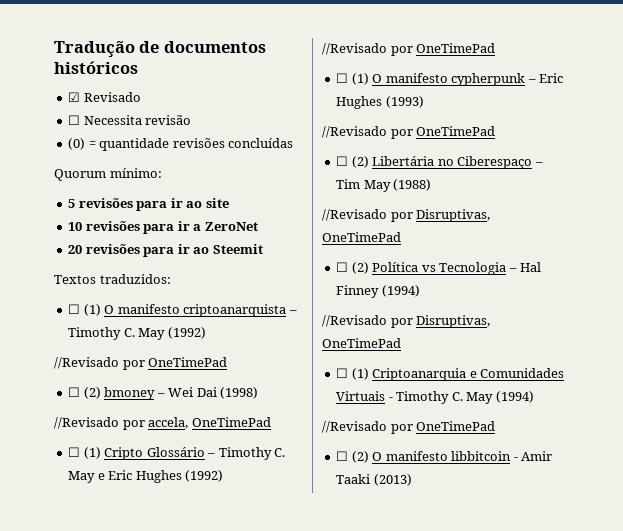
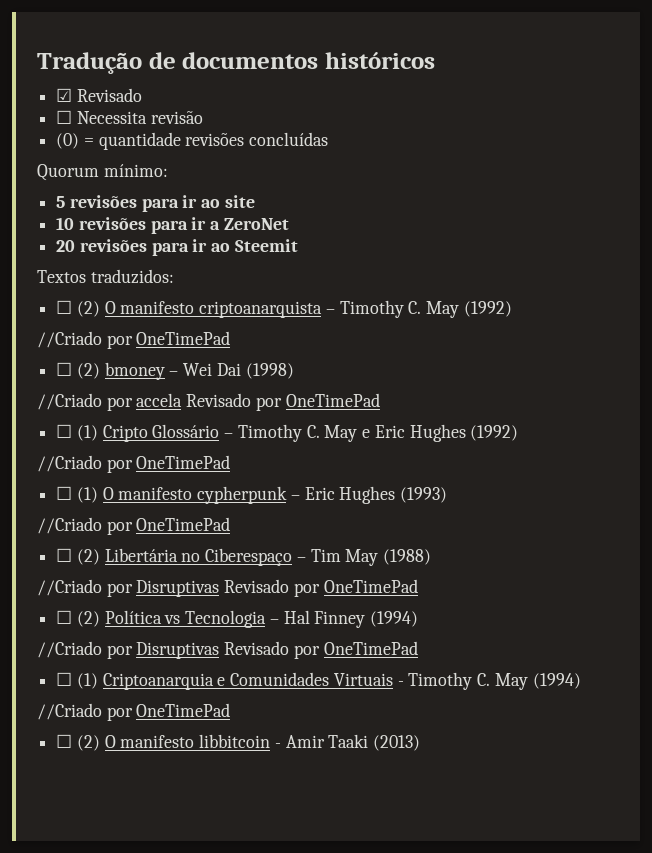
[83,304,101,316] (1) -> [76,301,100,317] (2)
[54,357,119,369] //Revisado -> [37,331,102,348] //Criado
[54,417,189,430] //Revisado por accela, -> [37,393,282,411] //Criado por accela Revisado por
[322,43,387,55] //Revisado -> [37,455,102,472] //Criado
[322,126,387,138] //Revisado -> [37,517,102,534] //Criado
[322,209,491,222] //Revisado por Disruptivas, -> [37,579,320,597] //Criado por Disruptivas Revisado por
[322,315,491,328] //Revisado por Disruptivas, -> [37,641,320,659] //Criado por Disruptivas Revisado por
[322,421,387,433] //Revisado -> [37,703,102,720] //Criado

